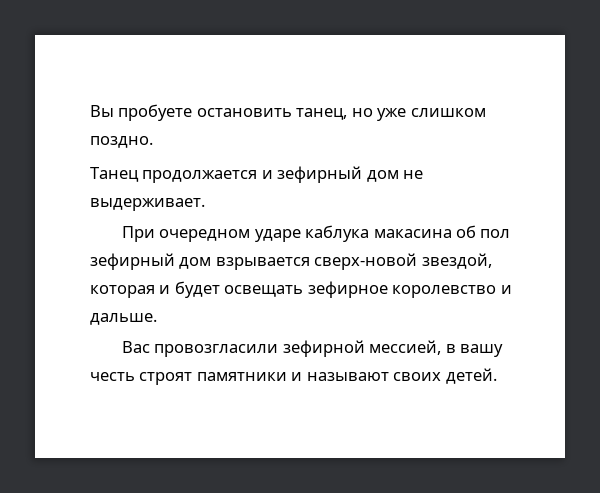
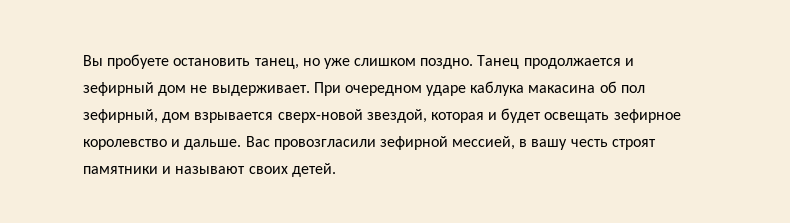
(153, 142) // -> (474, 63) none
(205, 204) // -> (310, 90) none
[90,253,175,270] зефирный -> [83,109,158,123] зефирный,
(157, 319) // -> (242, 144) none

